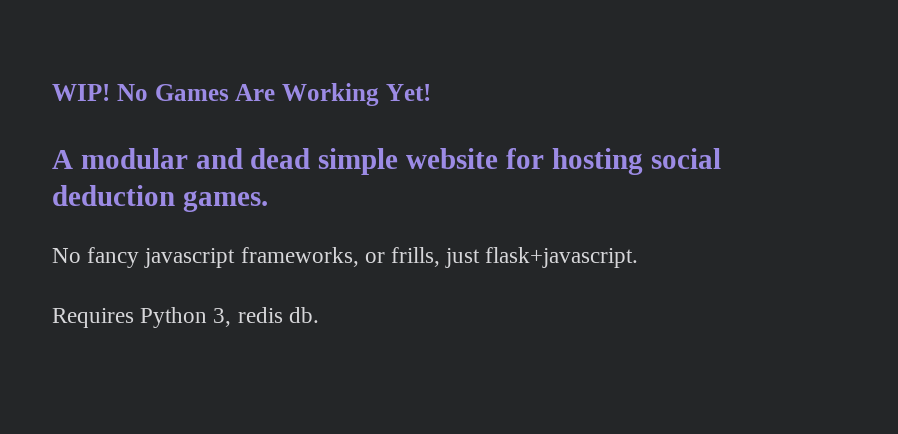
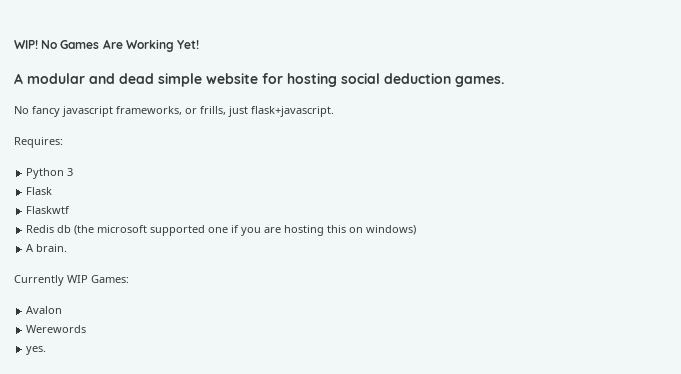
[52,307,319,328] Requires Python 3, redis db. -> [14,137,63,148] [26,168,74,179] [26,187,53,195] [26,206,71,214] [26,225,417,236] [26,244,68,252] [14,275,129,286] [26,306,63,314] [26,325,87,333] [26,346,47,355] Requires: // Python 3 // Flask // Flaskwtf // Redis db (the microsoft supported one if you are hosting this on windows) // A brain. // Currently WIP Games: // Avalon // Werewords // yes.

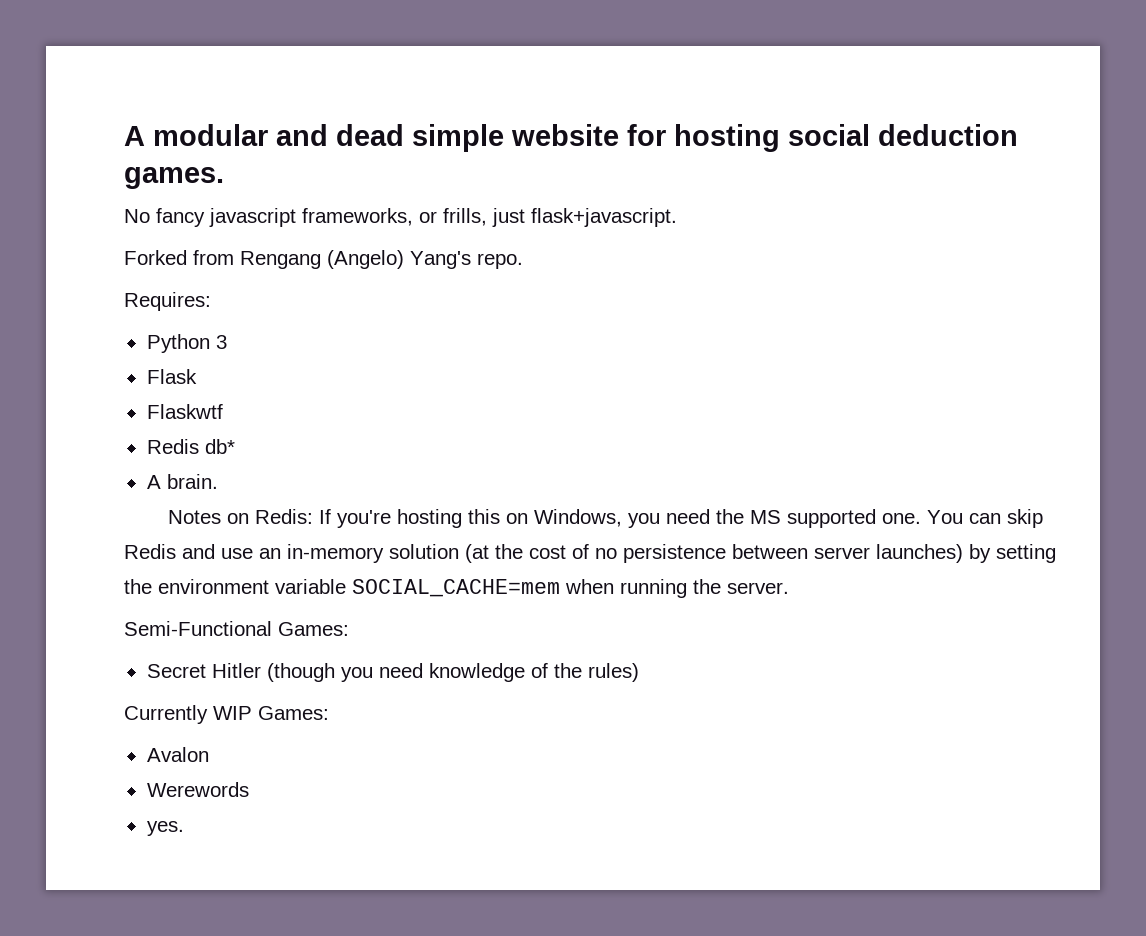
[14,39,200,52] WIP! No Games Are Working Yet! // -> (124, 136) none
(334, 111) none -> [124,250,523,269] // Forked from Rengang (Angelo) Yang's repo.
[57,225,417,236] [26,244,68,252] db (the microsoft supported one if you are hosting this on windows) // A brain. -> [204,439,235,454] [146,474,218,489] [167,509,1043,528] [124,544,1056,563] [124,579,789,598] [124,621,349,636] [146,663,639,682] db* // A brain. // Notes on Redis: If you're hosting this on Windows, you need the MS supported one. You can skip Redis and use an in-memory solution (at the cost of no persistence between server launches) by setting the environment variable SOCIAL_CACHE=mem when running the server. // Semi-Functional Games: // Secret Hitler (though you need knowledge of the rules)

